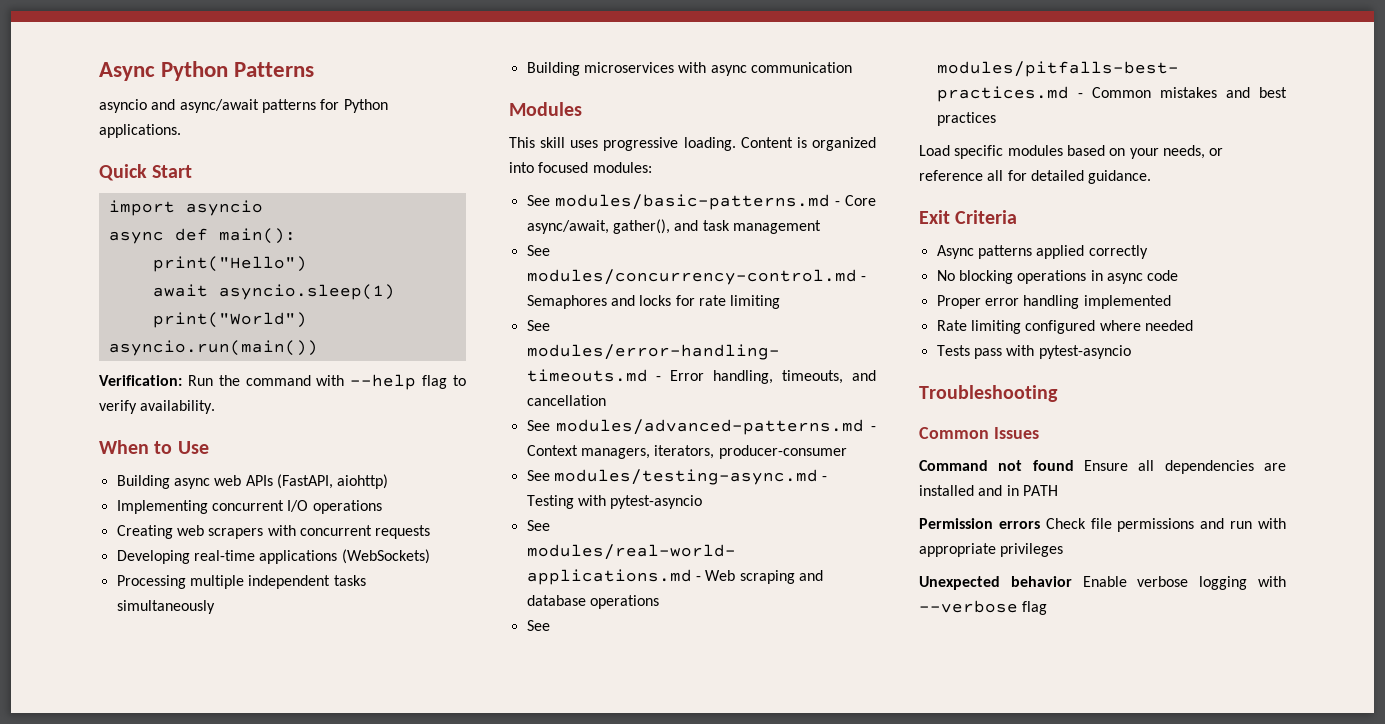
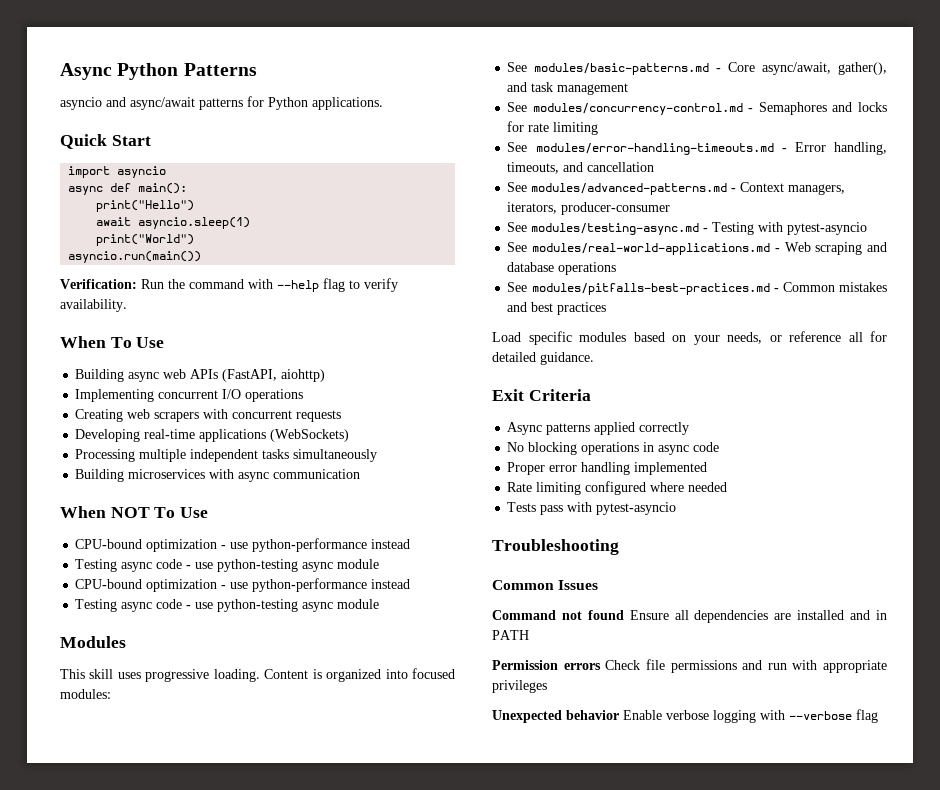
[154,441,173,454] to -> [110,337,132,348] To
(852, 67) none -> [60,506,209,518] [75,538,411,552] [75,559,380,572] [75,578,411,592] [75,599,380,612] // When NOT To Use // CPU-bound optimization - use python-performance instead // Testing async code - use python-testing async module // CPU-bound optimization - use python-performance instead // Testing async code - use python-testing async module

